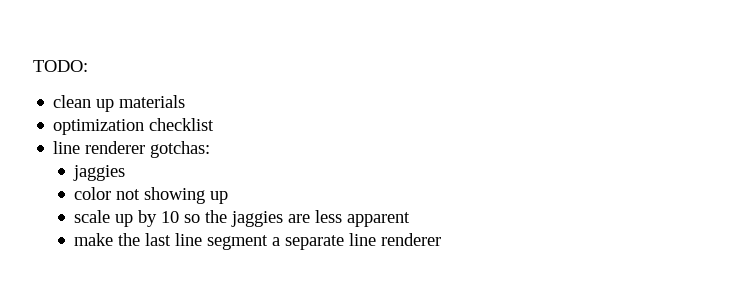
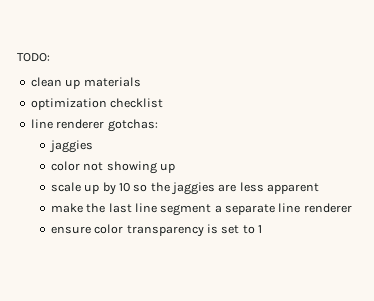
(442, 239) none -> [50,224,263,237] // ensure color transparency is set to 1

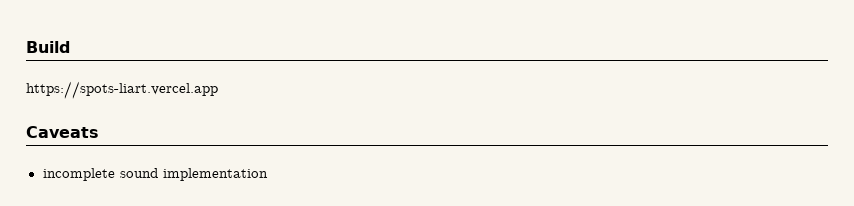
[17,53,50,62] [30,77,141,89] [30,98,164,110] [30,119,158,132] [48,140,93,153] [50,161,175,174] [50,182,320,195] [50,203,352,216] [50,224,263,237] TODO: // clean up materials // optimization checklist // line renderer gotchas: // jaggies // color not showing up // scale up by 10 so the jaggies are less apparent // make the last line segment a separate line renderer // ensure color transparency is set to 1 -> [26,41,70,53] [26,81,218,99] [26,126,99,138] [42,168,268,181] Build // https://spots-liart.vercel.app // Caveats // incomplete sound implementation

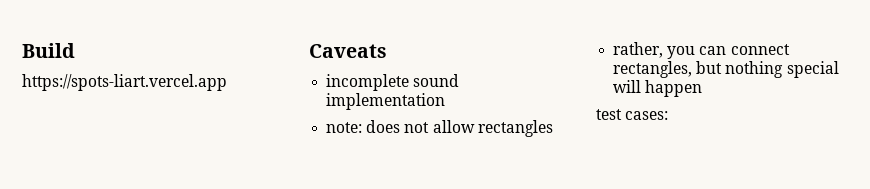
(268, 174) none -> [326,120,553,137] [613,42,790,59] [613,61,839,78] [613,80,703,97] [596,109,669,120] // note: does not allow rectangles // rather, you can connect rectangles, but nothing special will happen // test cases:

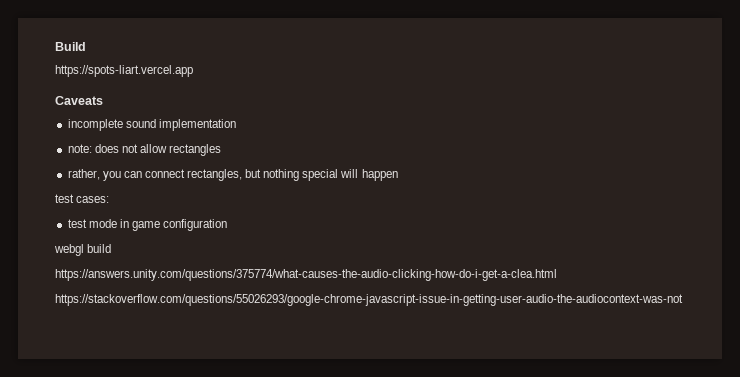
(669, 115) none -> [67,219,228,231] [54,244,112,256] [55,269,557,281] [55,294,683,306] // test mode in game configuration // webgl build // https://answers.unity.com/questions/375774/what-causes-the-audio-clicking-how-do-i-get-a-clea.html // https://stackoverflow.com/questions/55026293/google-chrome-javascript-issue-in-getting-user-audio-the-audiocontext-was-not

